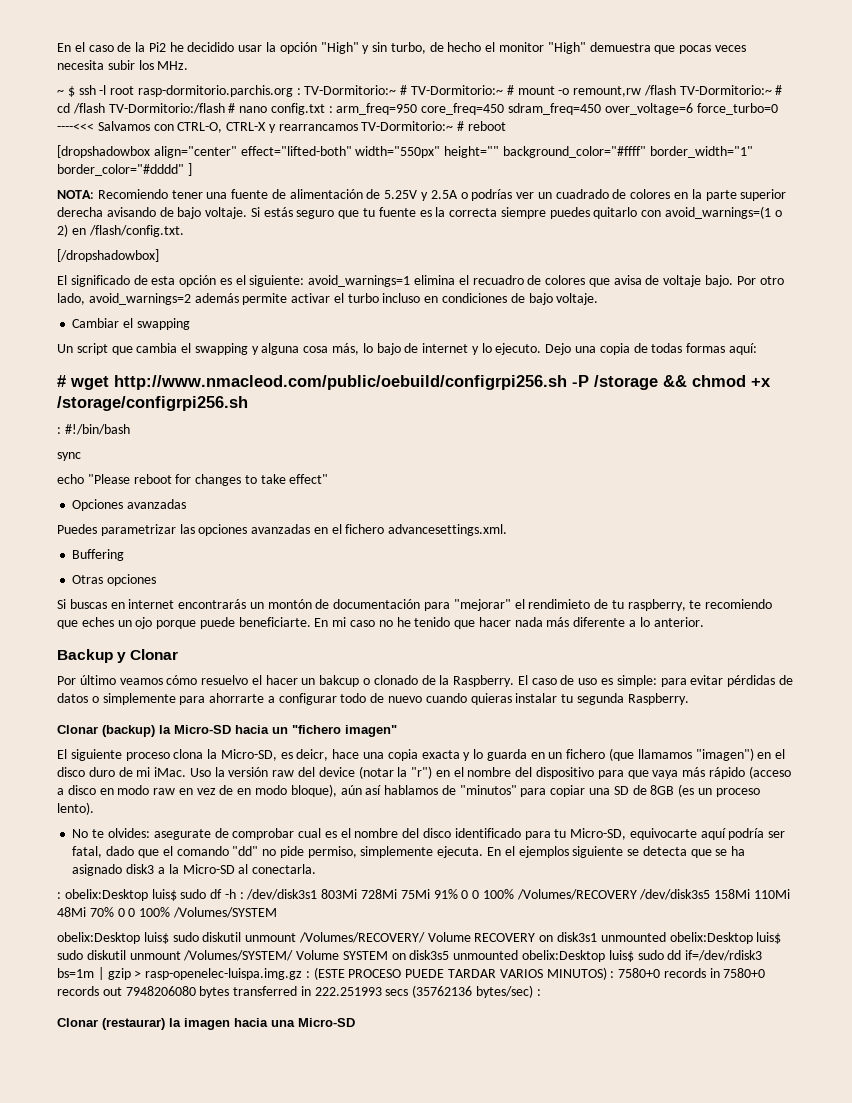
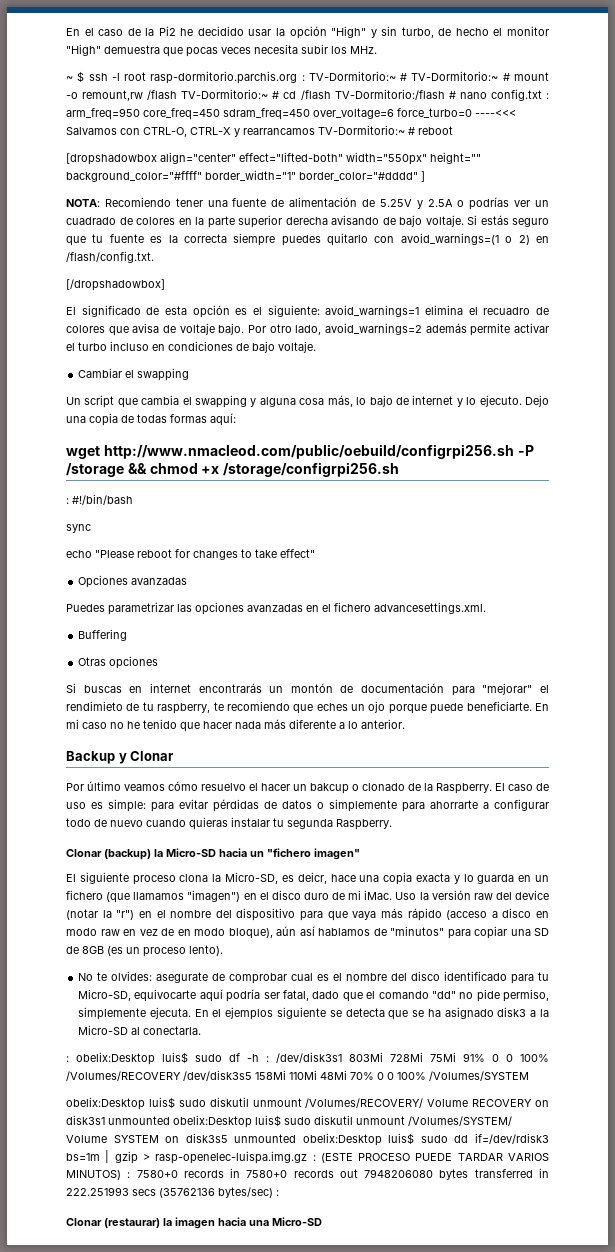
[57,375,66,387] # -> (236, 419) none

